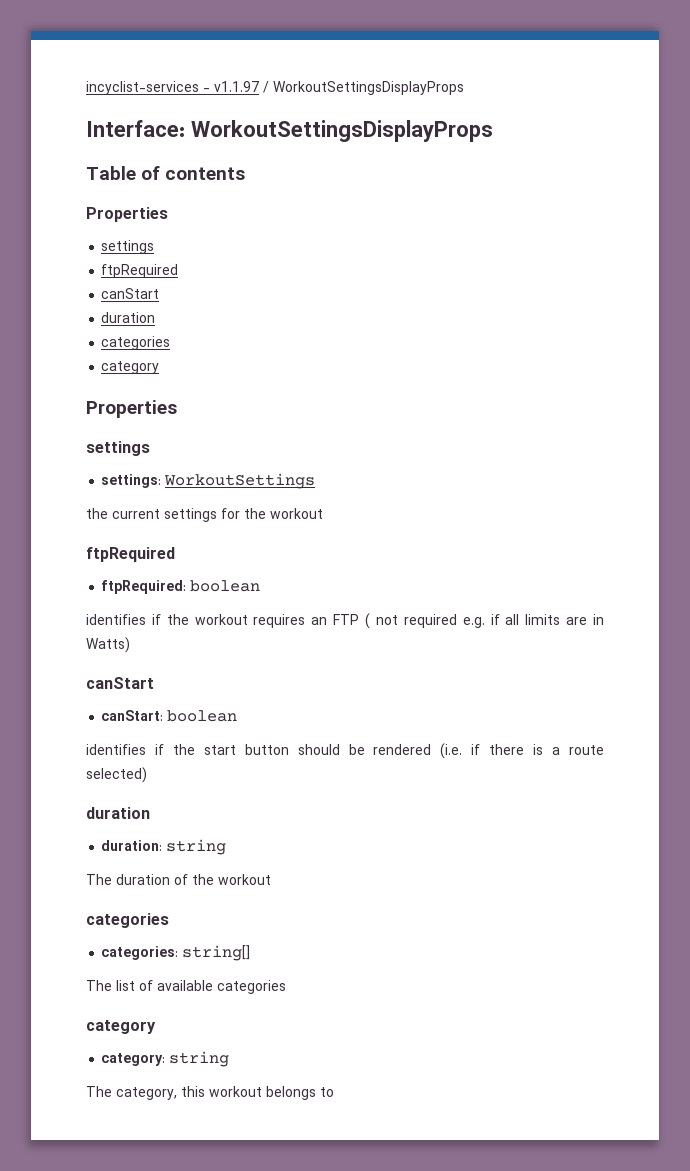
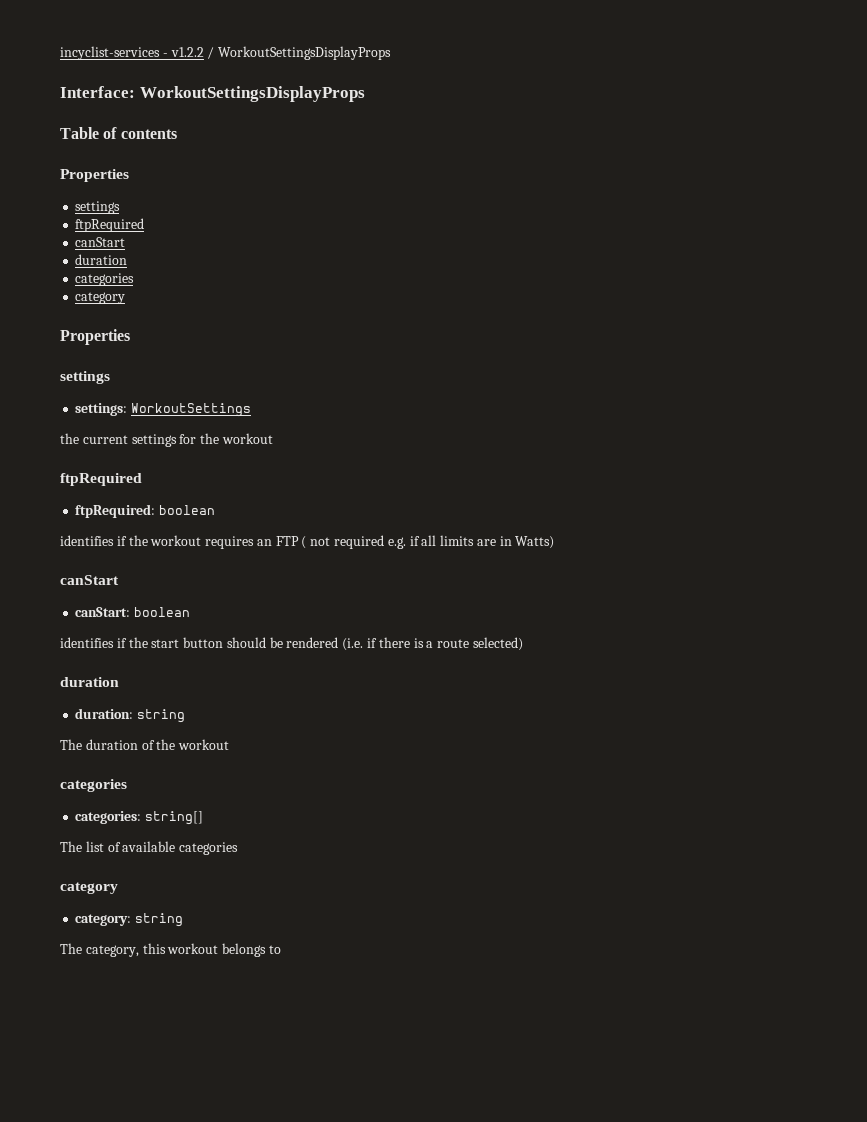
[214,81,259,92] v1.1.97 -> [170,47,204,57] v1.2.2

